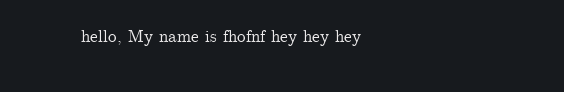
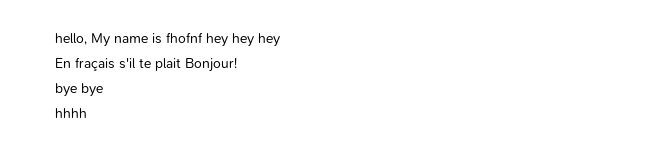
(361, 38) none -> [55,57,237,72] [55,83,103,97] [55,108,87,118] // En fraçais s'il te plait Bonjour! // bye bye // hhhh

